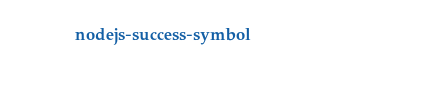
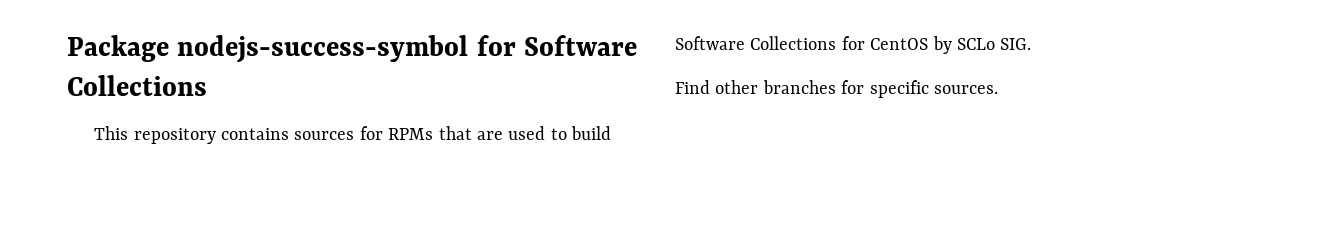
[75,28,251,45] nodejs-success-symbol -> [67,35,638,63] [67,75,207,96] [94,126,612,144] [675,36,1032,54] [675,80,998,98] Package nodejs-success-symbol for Software Collections // This repository contains sources for RPMs that are used to build Software Collections for CentOS by SCLo SIG. // Find other branches for specific sources.

